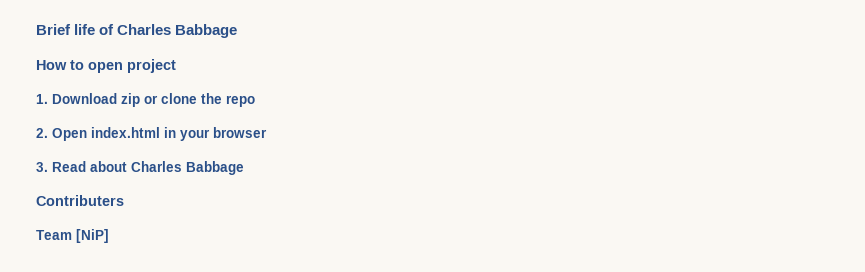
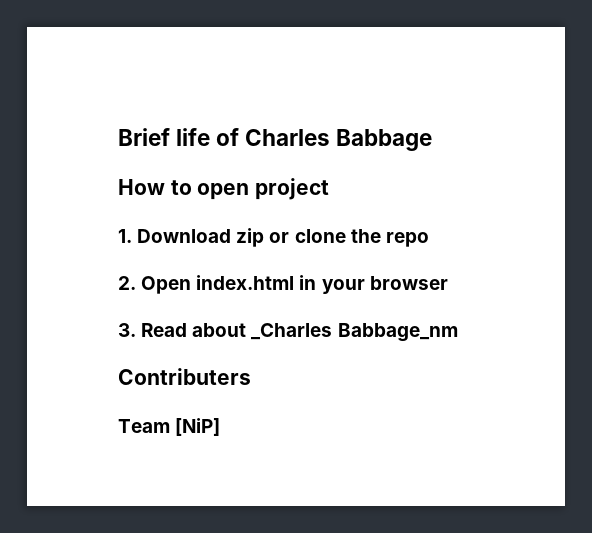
[131,161,244,175] Charles Babbage -> [251,323,458,342] _Charles Babbage_nm

